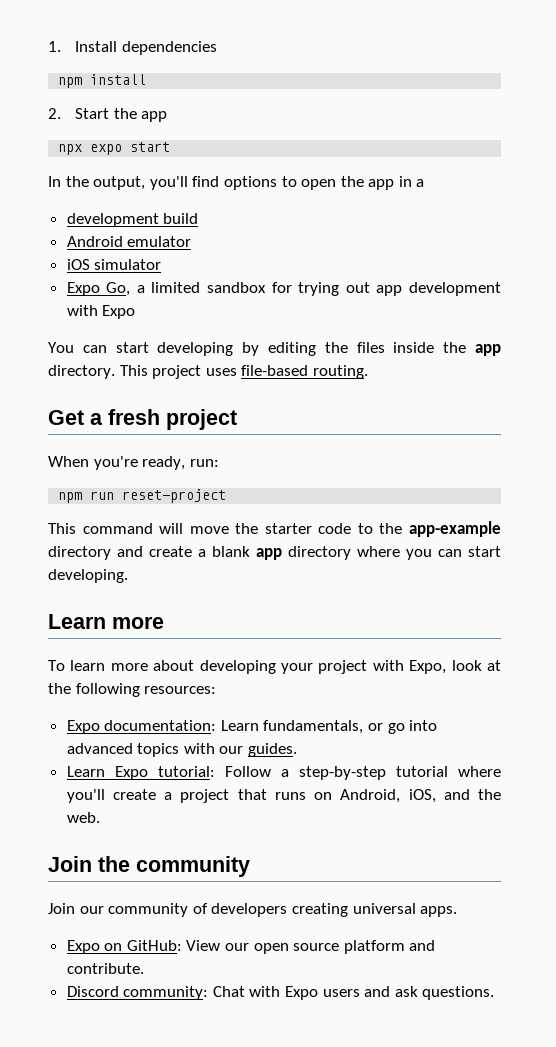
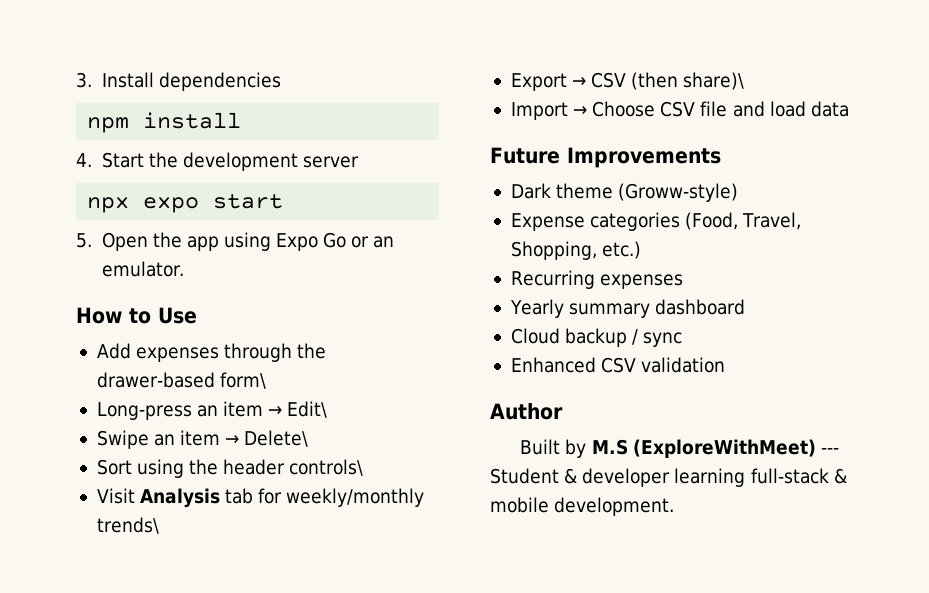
[48,41,61,52] 1. -> [76,72,92,88] 3.
[48,108,61,119] 2. -> [76,153,92,167] 4.
[141,111,168,122] app -> [182,152,359,171] development server
[48,176,425,190] [66,213,199,227] [66,236,192,247] [66,259,162,270] [66,282,502,296] [66,305,136,319] [48,342,502,356] [48,365,368,379] [48,409,237,430] [48,456,219,470] [58,489,227,503] [48,521,501,537] [48,546,501,560] [48,569,128,583] [48,614,164,629] [48,660,501,674] [48,683,217,697] [66,720,438,734] [66,743,298,757] [66,766,501,780] [66,789,502,803] [66,812,100,823] [48,856,250,877] [48,903,458,917] [66,940,436,954] [66,963,144,974] [66,986,495,1000] In the output, you'll find options to open the app in a // development build // Android emulator // iOS simulator // Expo Go, a limited sandbox for trying out app development with Expo // You can start developing by editing the files inside the app directory. This project uses file-based routing. // Get a fresh project // When you're ready, run: // npm run reset-project // This command will move the starter code to the app-example directory and create a blank app directory where you can start developing. // Learn more // To learn more about developing your project with Expo, look at the following resources: // Expo documentation: Learn fundamentals, or go into advanced topics with our guides. // Learn Expo tutorial: Follow a step-by-step tutorial where you'll create a project that runs on Android, iOS, and the web. // Join the community // Join our community of developers creating universal apps. // Expo on GitHub: View our open source platform and contribute. // Discord community: Chat with Expo users and ask questions. -> [76,232,395,251] [101,261,185,277] [76,307,197,324] [96,343,327,362] [96,372,267,389] [96,401,328,420] [96,430,309,449] [96,459,364,478] [96,488,425,508] [96,517,159,534] [510,72,745,91] [510,101,849,120] [490,147,721,168] [510,183,739,202] [510,212,802,231] [510,241,642,260] [510,270,684,289] [509,299,746,318] [510,328,683,347] [510,357,726,373] [490,403,563,420] [520,439,839,458] [490,468,847,487] [490,497,675,516] 5. Open the app using Expo Go or an emulator. // How to Use // Add expenses through the drawer-based form\ // Long-press an item → Edit\ // Swipe an item → Delete\ // Sort using the header controls\ // Visit Analysis tab for weekly/monthly trends\ // Export → CSV (then share)\ // Import → Choose CSV file and load data // Future Improvements // Dark theme (Groww-style) // Expense categories (Food, Travel, Shopping, etc.) // Recurring expenses // Yearly summary dashboard // Cloud backup / sync // Enhanced CSV validation // Author // Built by M.S (ExploreWithMeet) --- Student & developer learning full-stack & mobile development.

